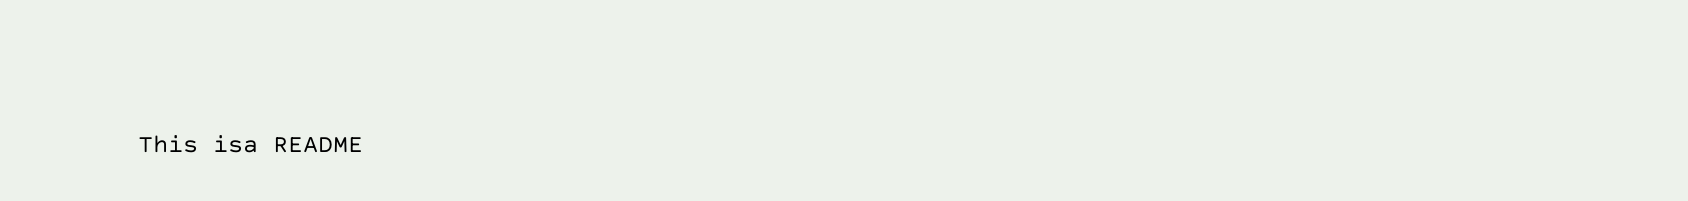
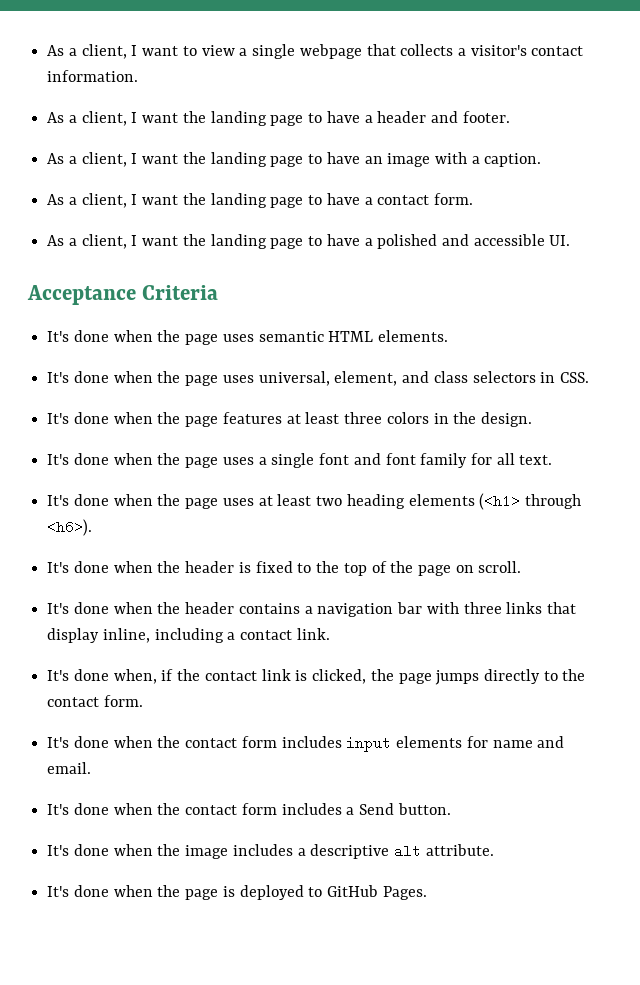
[138,135,363,153] This isa README -> [47,44,584,59] [47,70,139,82] [47,111,510,126] [47,152,542,167] [47,193,473,208] [47,234,571,249] [27,285,219,305] [47,330,449,345] [47,371,589,386] [47,412,532,427] [47,453,553,468] [47,493,581,510] [47,519,93,536] [47,561,522,576] [47,602,576,617] [47,628,330,643] [47,669,586,685] [47,695,143,707] [47,736,565,752] [47,762,92,774] [47,803,451,815] [47,844,494,859] [47,885,427,900] As a client, I want to view a single webpage that collects a visitor's contact information. // As a client, I want the landing page to have a header and footer. // As a client, I want the landing page to have an image with a caption. // As a client, I want the landing page to have a contact form. // As a client, I want the landing page to have a polished and accessible UI. // Acceptance Criteria // It's done when the page uses semantic HTML elements. // It's done when the page uses universal, element, and class selectors in CSS. // It's done when the page features at least three colors in the design. // It's done when the page uses a single font and font family for all text. // It's done when the page uses at least two heading elements (<h1> through <h6>). // It's done when the header is fixed to the top of the page on scroll. // It's done when the header contains a navigation bar with three links that display inline, including a contact link. // It's done when, if the contact link is clicked, the page jumps directly to the contact form. // It's done when the contact form includes input elements for name and email. // It's done when the contact form includes a Send button. // It's done when the image includes a descriptive alt attribute. // It's done when the page is deployed to GitHub Pages.

